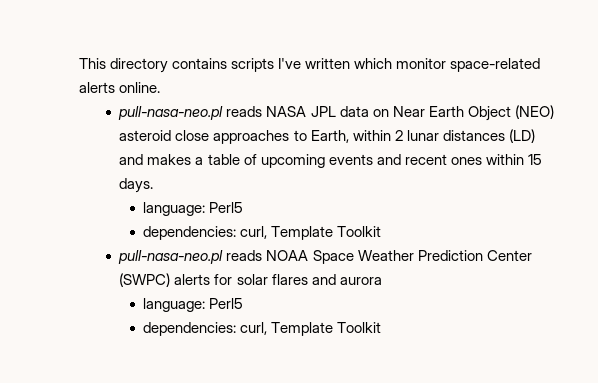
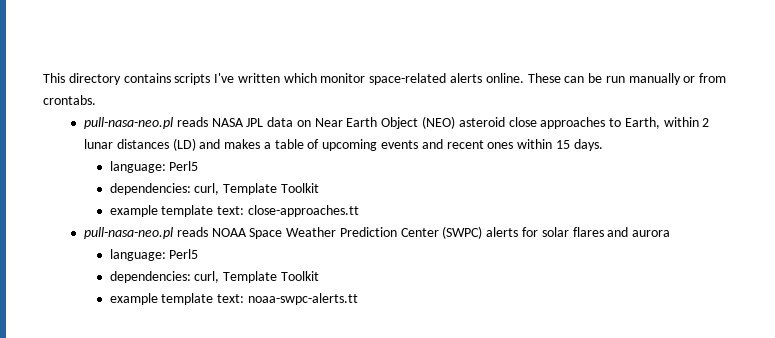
(161, 87) none -> [527,73,727,85] [43,95,96,105] These can be run manually or from crontabs.
(382, 231) none -> [109,205,359,217] // example template text: close-approaches.tt
(382, 327) none -> [109,293,358,305] // example template text: noaa-swpc-alerts.tt

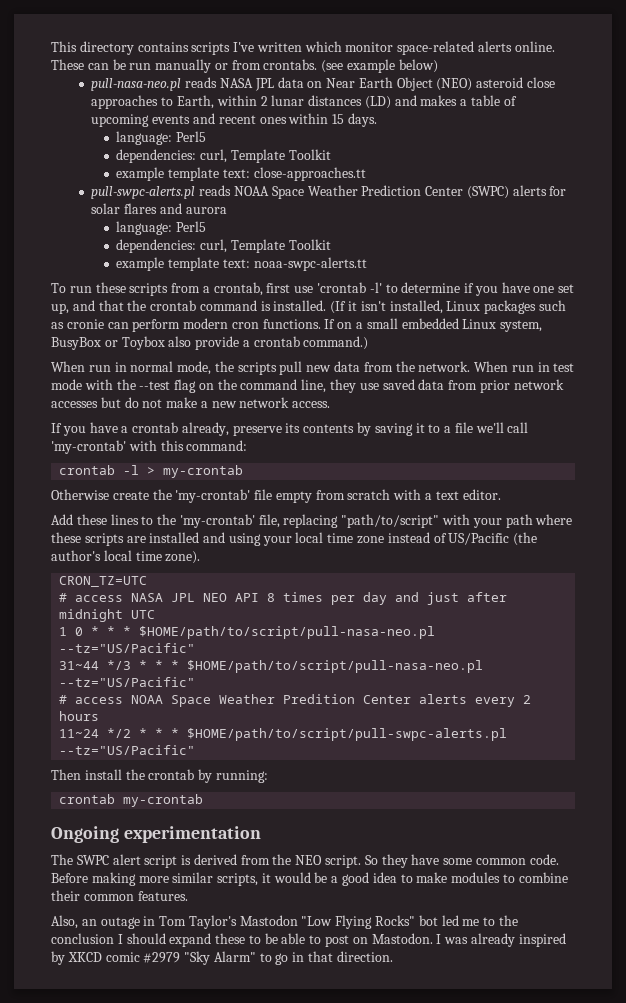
(96, 100) none -> [321,59,438,73] (see example below)
[83,227,173,239] pull-nasa-neo.pl -> [91,186,196,199] pull-swpc-alerts.pl
(358, 299) none -> [51,282,575,296] [51,300,566,314] [51,318,543,332] [51,336,369,350] [51,361,575,375] [51,379,564,393] [51,397,331,408] [51,422,529,436] [51,440,248,454] [59,465,244,478] [51,489,501,503] [51,514,573,528] [51,532,538,546] [51,550,201,564] [59,576,148,587] [59,592,508,605] [59,609,156,622] [59,626,436,639] [59,643,196,653] [59,660,484,673] [59,677,196,687] [59,694,532,707] [59,711,100,721] [59,728,508,741] [59,745,196,755] [51,769,268,783] [59,794,204,807] [51,826,261,843] [51,854,559,868] [51,872,568,886] [51,890,188,901] [51,915,518,929] [51,933,566,947] [51,951,393,965] // To run these scripts from a crontab, first use 'crontab -l' to determine if you have one set up, and that the crontab command is installed. (If it isn't installed, Linux packages such as cronie can perform modern cron functions. If on a small embedded Linux system, BusyBox or Toybox also provide a crontab command.) // When run in normal mode, the scripts pull new data from the network. When run in test mode with the --test flag on the command line, they use saved data from prior network accesses but do not make a new network access. // If you have a crontab already, preserve its contents by saving it to a file we'll call 'my-crontab' with this command: // crontab -l > my-crontab // Otherwise create the 'my-crontab' file empty from scratch with a text editor. // Add these lines to the 'my-crontab' file, replacing "path/to/script" with your path where these scripts are installed and using your local time zone instead of US/Pacific (the author's local time zone). // CRON_TZ=UTC // # access NASA JPL NEO API 8 times per day and just after midnight UTC // 1 0 * * * $HOME/path/to/script/pull-nasa-neo.pl --tz="US/Pacific" // 31~44 */3 * * * $HOME/path/to/script/pull-nasa-neo.pl --tz="US/Pacific" // # access NOAA Space Weather Predition Center alerts every 2 hours // 11~24 */2 * * * $HOME/path/to/script/pull-swpc-alerts.pl --tz="US/Pacific" // Then install the crontab by running: // crontab my-crontab // Ongoing experimentation // The SWPC alert script is derived from the NEO script. So they have some common code. Before making more similar scripts, it would be a good idea to make modules to combine their common features. // Also, an outage in Tom Taylor's Mastodon "Low Flying Rocks" bot led me to the conclusion I should expand these to be able to post on Mastodon. I was already inspired by XKCD comic #2979 "Sky Alarm" to go in that direction.

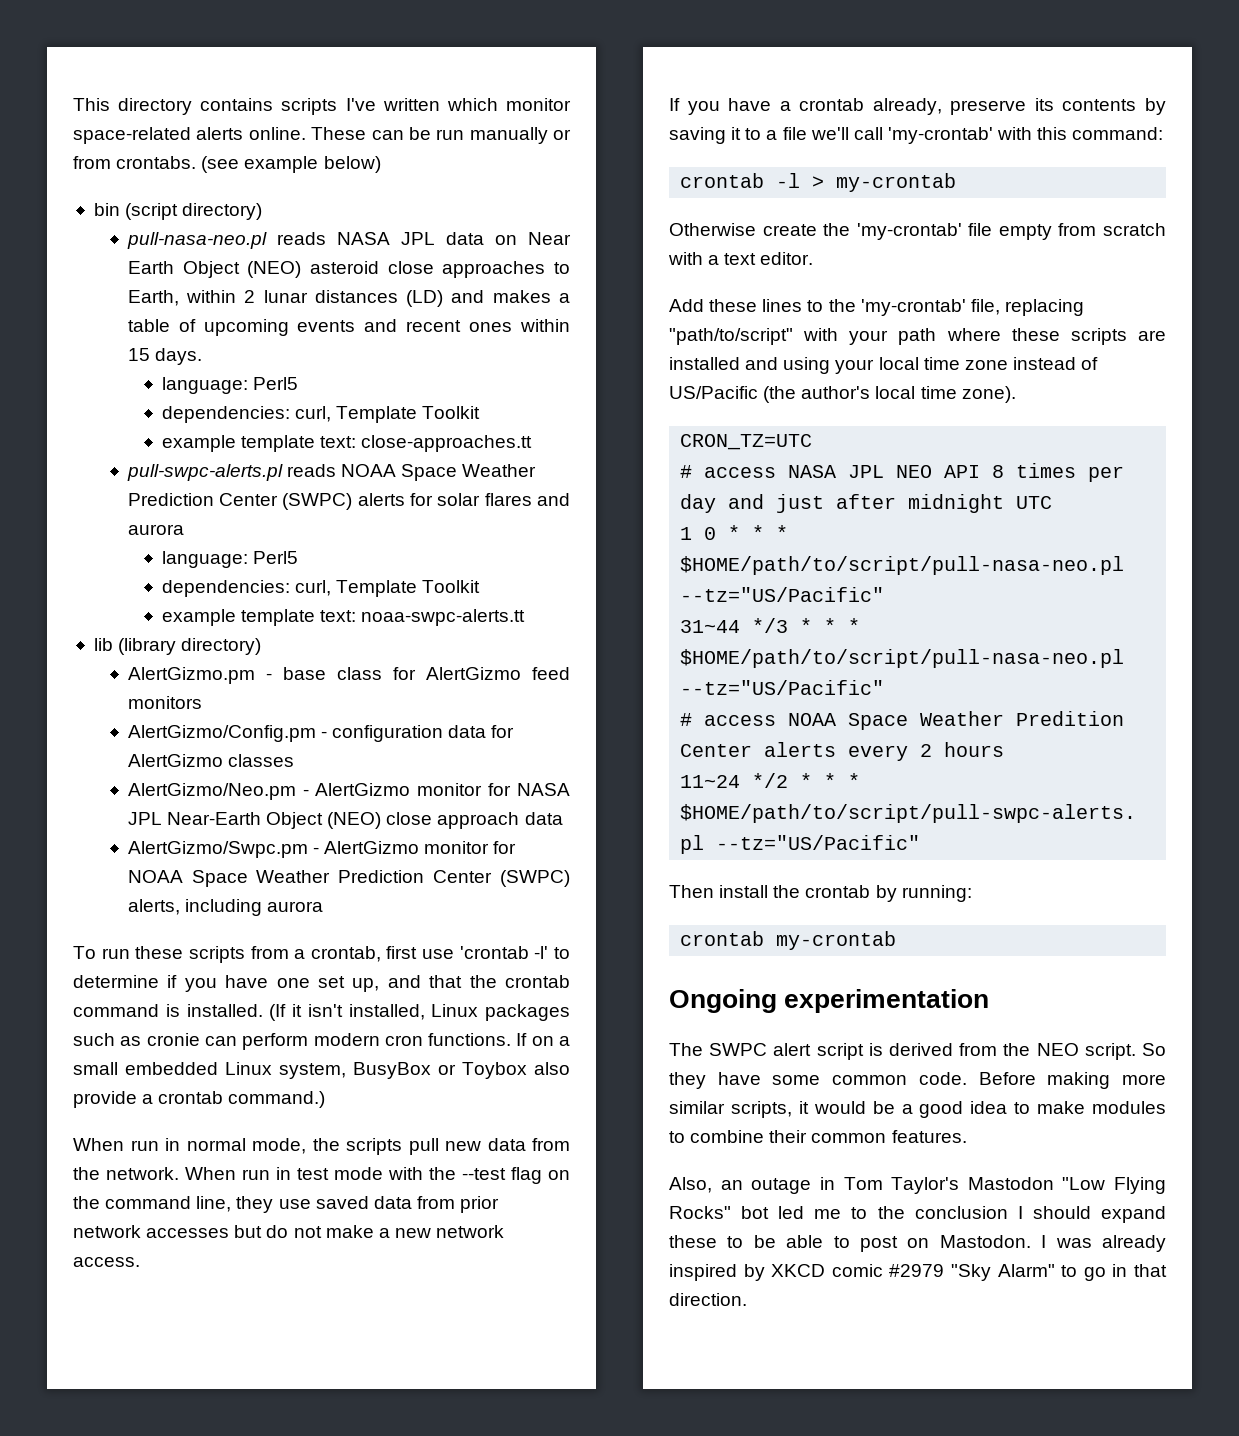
(438, 66) none -> [93,203,263,220] // bin (script directory)
(367, 264) none -> [93,638,262,655] [127,667,570,684] [127,696,202,709] [127,725,515,742] [127,754,294,767] [127,783,570,800] [127,812,563,829] [127,841,517,858] [127,870,570,887] [127,899,324,916] // lib (library directory) // AlertGizmo.pm - base class for AlertGizmo feed monitors // AlertGizmo/Config.pm - configuration data for AlertGizmo classes // AlertGizmo/Neo.pm - AlertGizmo monitor for NASA JPL Near-Earth Object (NEO) close approach data // AlertGizmo/Swpc.pm - AlertGizmo monitor for NOAA Space Weather Prediction Center (SWPC) alerts, including aurora

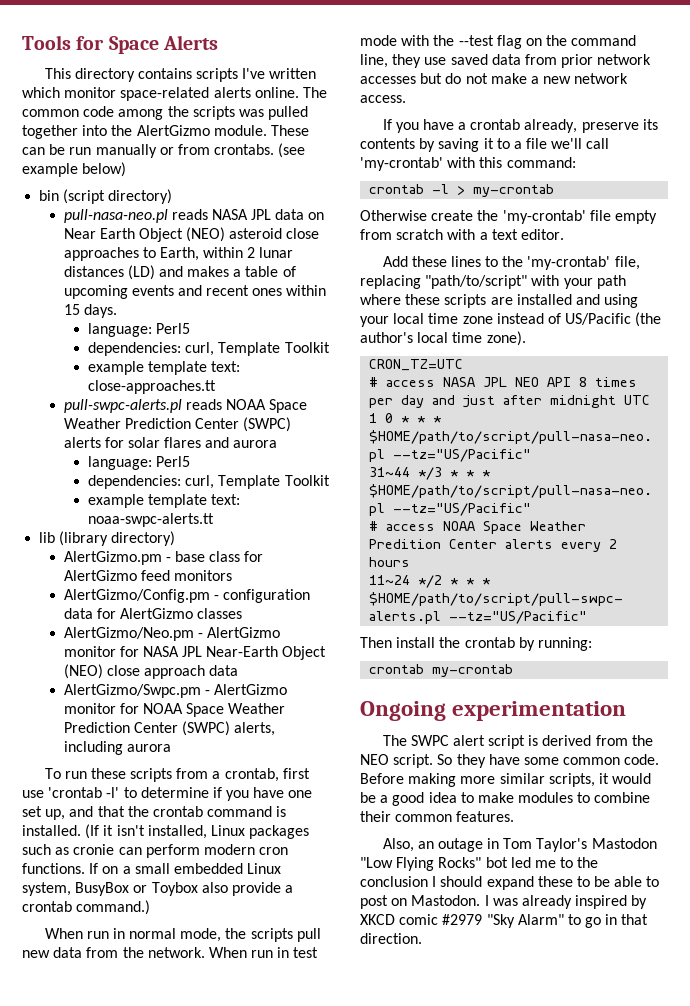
(73, 104) none -> [22,35,219,54] Tools for Space Alerts //
(306, 133) none -> [302,87,327,98] [22,106,309,120] [22,125,267,139] The common code among the scripts was pulled together into the AlertGizmo module.

